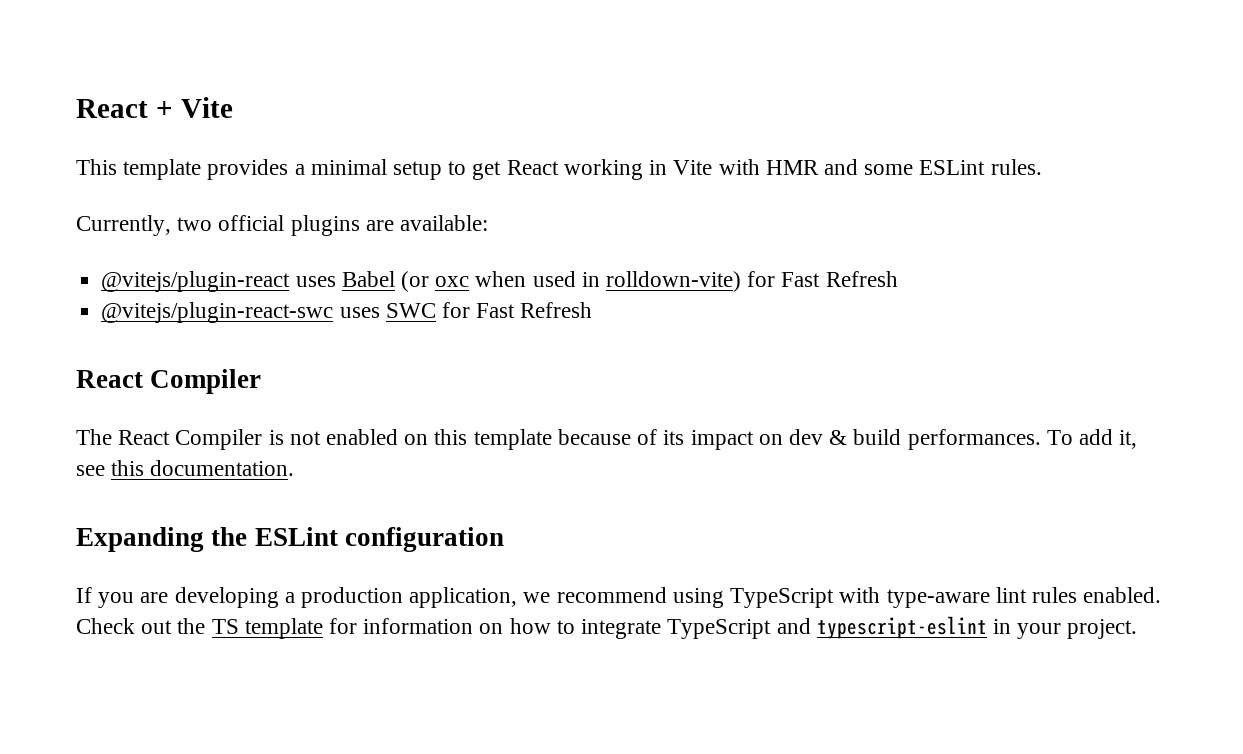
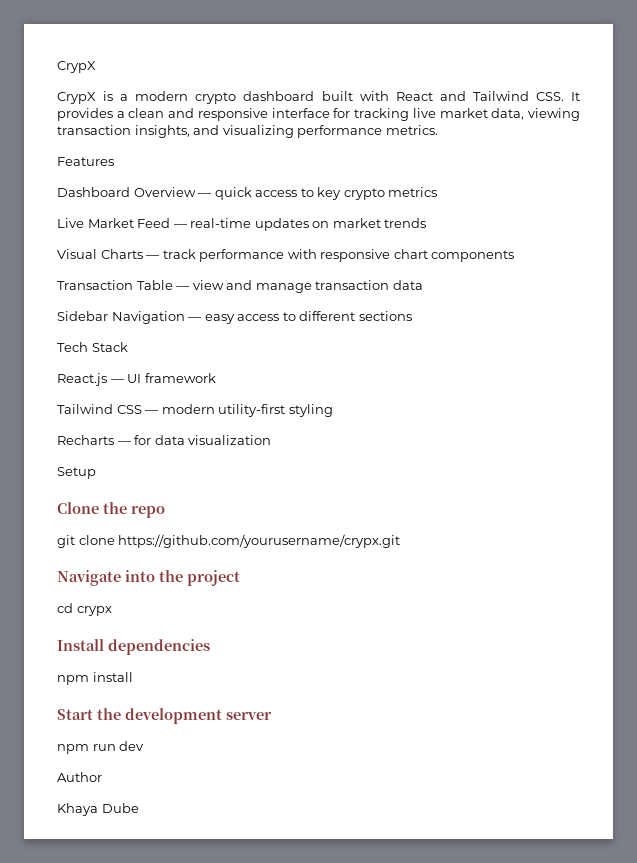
[76,97,233,118] [76,159,1042,180] [76,215,489,236] [101,271,898,292] [101,302,593,323] [76,369,262,394] [76,429,1138,450] [76,460,295,476] [76,527,504,552] [76,587,1162,608] [76,616,1138,639] React + Vite // This template provides a minimal setup to get React working in Vite with HMR and some ESLint rules. // Currently, two official plugins are available: // @vitejs/plugin-react uses Babel (or oxc when used in rolldown-vite) for Fast Refresh // @vitejs/plugin-react-swc uses SWC for Fast Refresh // React Compiler // The React Compiler is not enabled on this template because of its impact on dev & build performances. To add it, see this documentation. // Expanding the ESLint configuration // If you are developing a production application, we recommend using TypeScript with type-aware lint rules enabled. Check out the TS template for information on how to integrate TypeScript and typescript-eslint in your project. -> [57,61,96,73] [57,91,580,104] [57,108,581,121] [57,125,438,138] [57,157,114,166] [57,187,438,200] [57,218,427,231] [57,249,515,262] [57,280,423,293] [57,311,412,324] [57,342,128,352] [57,373,216,386] [57,404,333,417] [57,435,272,445] [57,467,96,479] [57,502,165,518] [57,534,401,548] [57,570,240,586] [57,603,112,616] [57,639,210,655] [57,672,133,685] [57,708,272,724] [57,741,145,754] [57,772,102,782] [57,803,139,816] CrypX // CrypX is a modern crypto dashboard built with React and Tailwind CSS. It provides a clean and responsive interface for tracking live market data, viewing transaction insights, and visualizing performance metrics. // Features // Dashboard Overview — quick access to key crypto metrics // Live Market Feed — real-time updates on market trends // Visual Charts — track performance with responsive chart components // Transaction Table — view and manage transaction data // Sidebar Navigation — easy access to different sections // Tech Stack // React.js — UI framework // Tailwind CSS — modern utility-first styling // Recharts — for data visualization // Setup // Clone the repo // git clone https://github.com/yourusername/crypx.git // Navigate into the project // cd crypx // Install dependencies // npm install // Start the development server // npm run dev // Author // Khaya Dube

